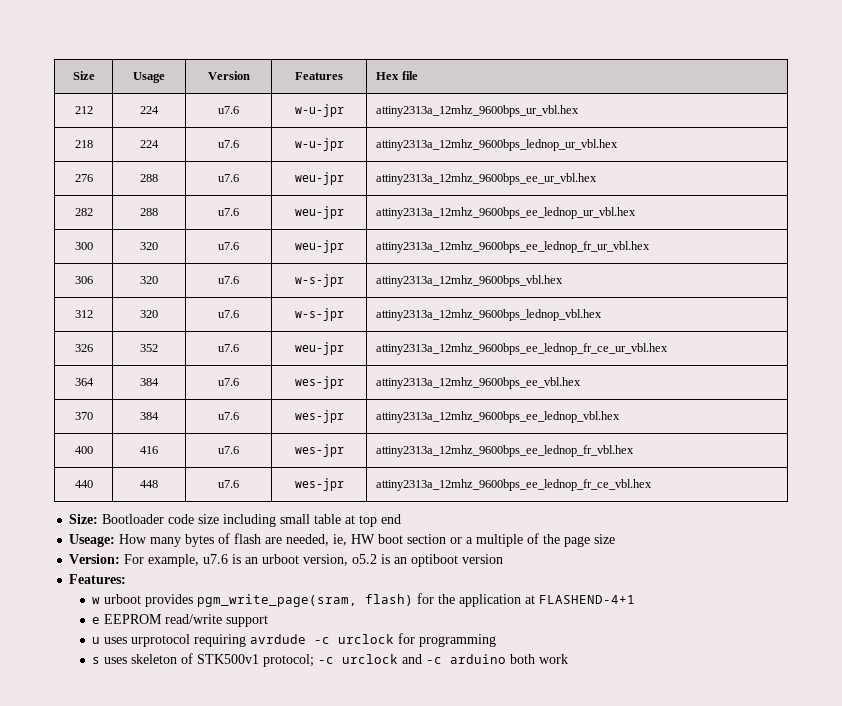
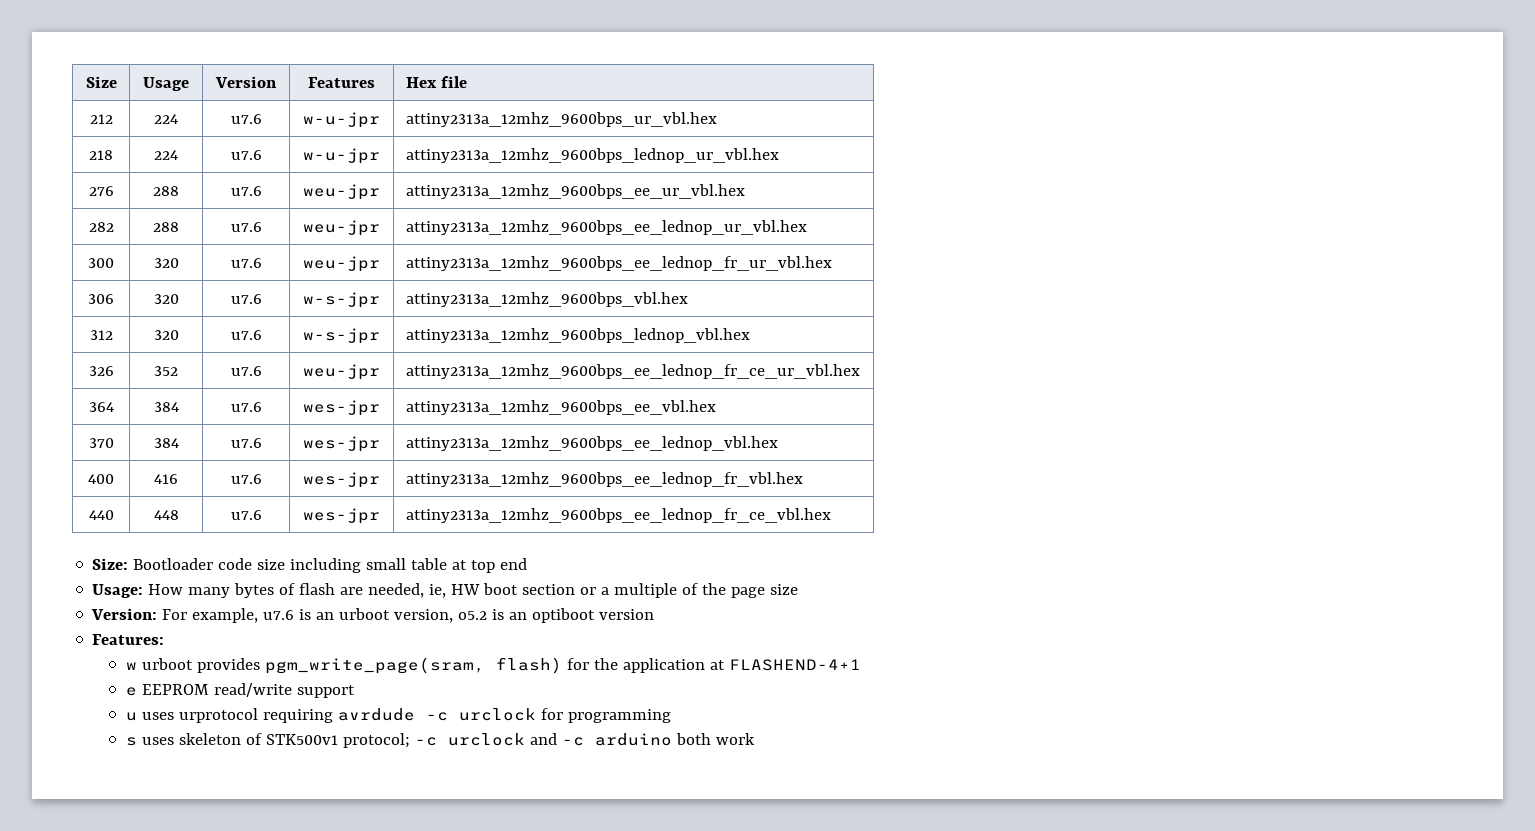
[69,534,116,547] Useage: -> [92,584,144,598] Usage:

